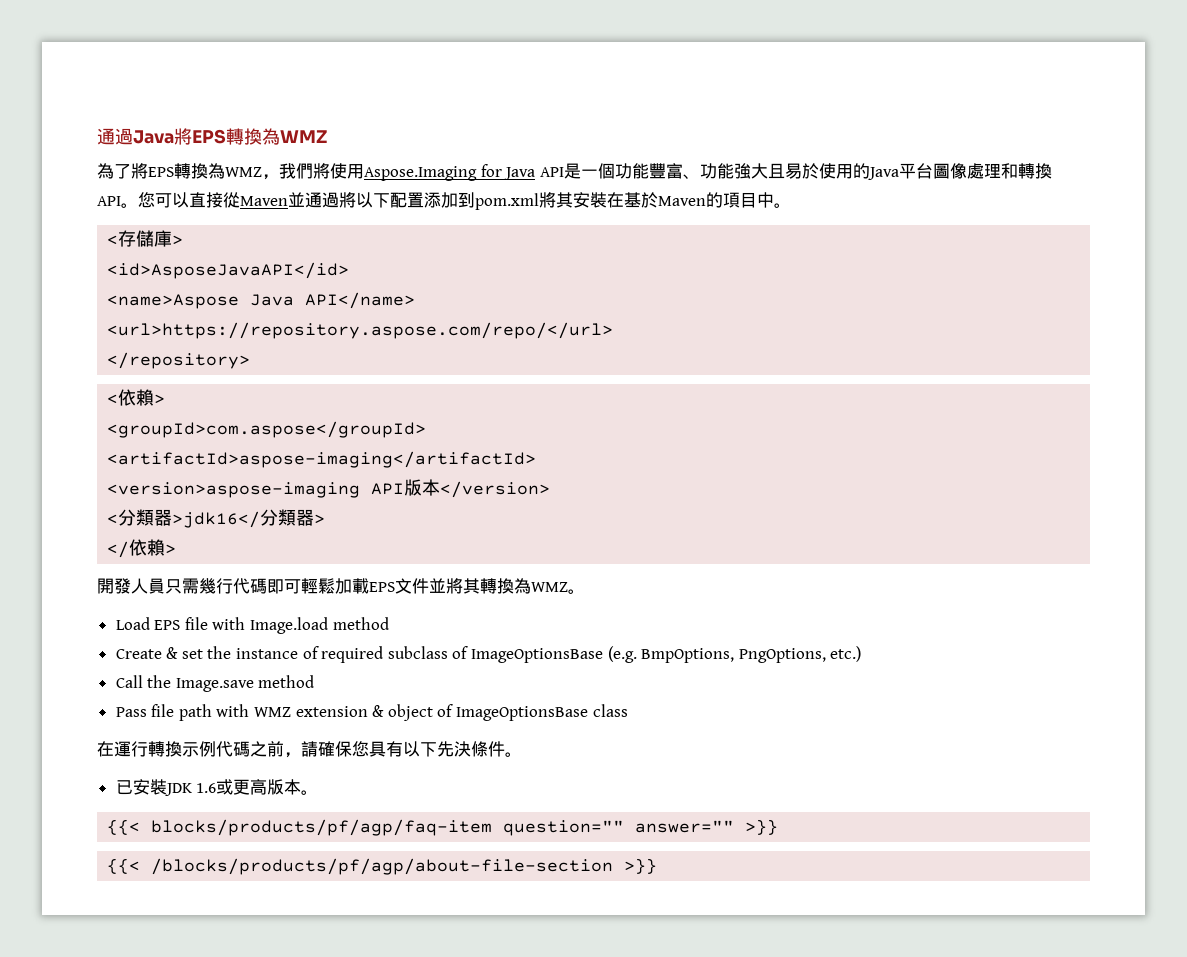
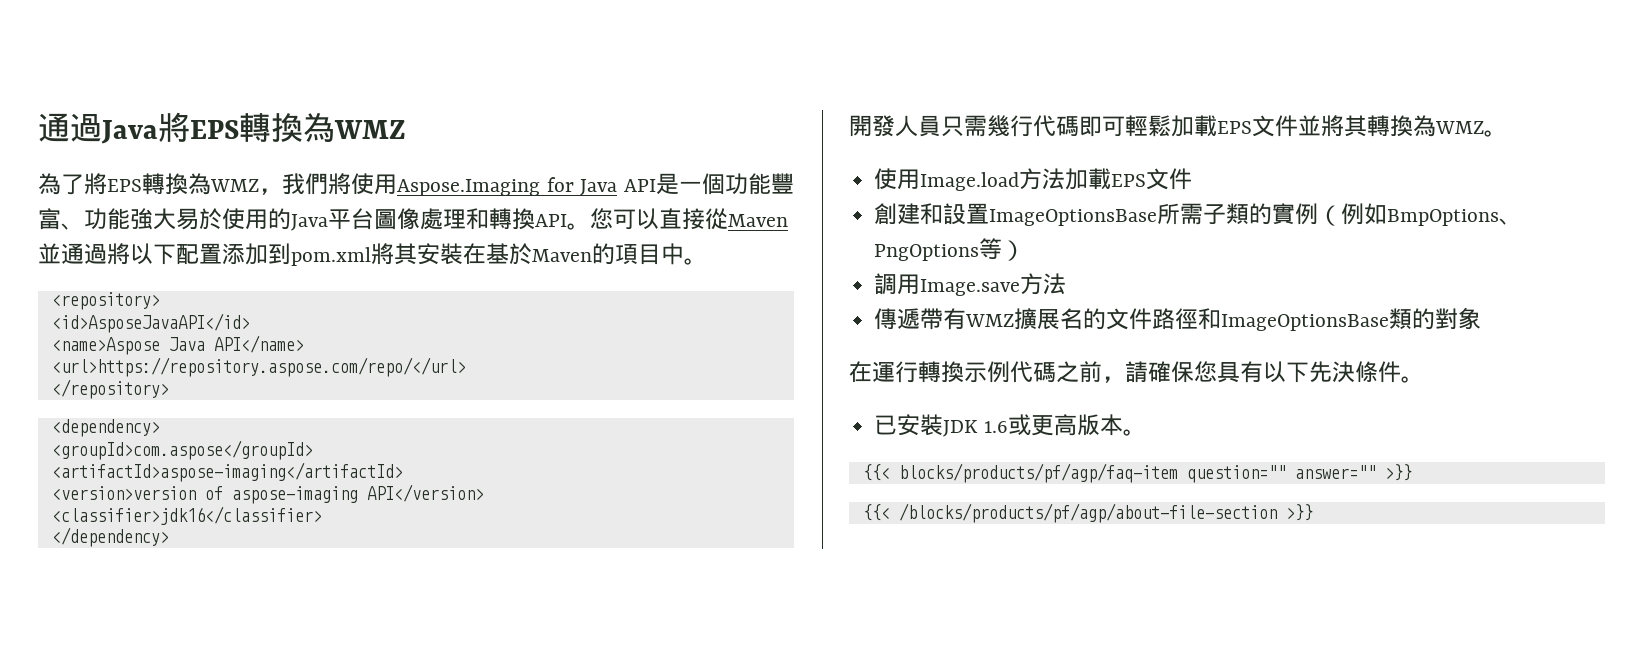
[767,163,785,179] 且 -> (176, 219) none
[107,230,184,247] <存儲庫> -> [51,292,160,310] <repository>
[107,389,166,406] <依賴> -> [51,419,160,437] <dependency>
[107,479,551,498] [107,509,326,528] [107,539,177,558] <version>aspose-imaging API版本</version> // <分類器>jdk16</分類器> // </依賴> -> [51,484,484,504] [51,506,322,525] [51,527,169,547] <version>version of aspose-imaging API</version> // <classifier>jdk16</classifier> // </dependency>
[115,617,389,634] [115,646,862,663] [115,675,315,692] [115,704,628,721] Load EPS file with Image.load method // Create & set the instance of required subclass of ImageOptionsBase (e.g. BmpOptions, PngOptions, etc.) // Call the Image.save method // Pass file path with WMZ extension & object of ImageOptionsBase class -> [874,168,1193,191] [874,203,1523,226] [874,238,1026,261] [874,273,1067,296] [874,307,1482,331] 使用Image.load方法加載EPS文件 // 創建和設置ImageOptionsBase所需子類的實例（例如BmpOptions、PngOptions等） // 調用Image.save方法 // 傳遞帶有WMZ擴展名的文件路徑和ImageOptionsBase類的對象

